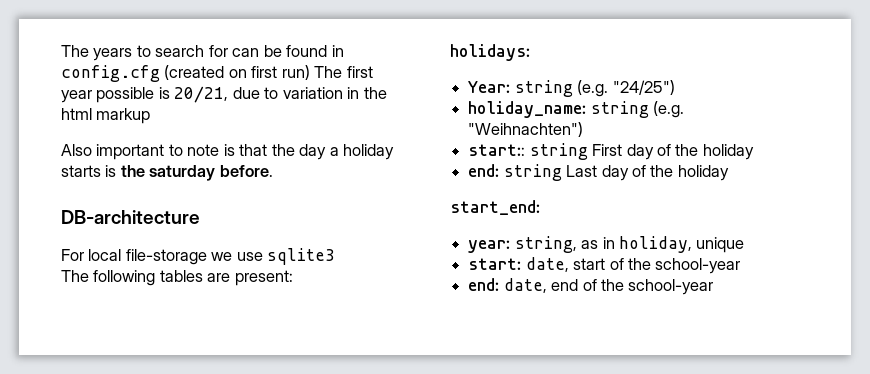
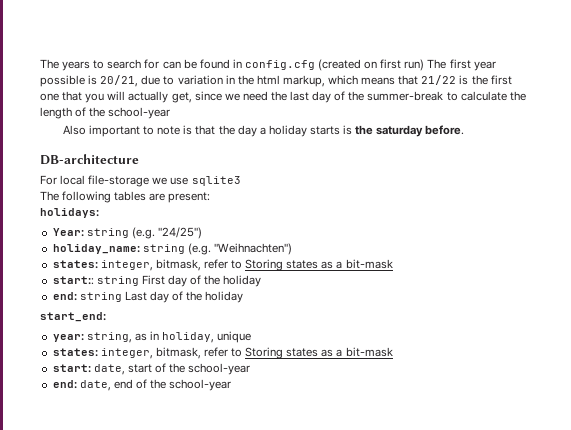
[96,108,151,124] markup -> [282,75,512,87] [40,91,526,103] [40,107,171,119] markup, which means that 21/22 is the first one that you will actually get, since we need the last day of the summer-break to calculate the length of the school-year
(584, 129) none -> [52,259,393,271] // states: integer, bitmask, refer to Storing states as a bit-mask
(745, 245) none -> [52,347,393,359] // states: integer, bitmask, refer to Storing states as a bit-mask

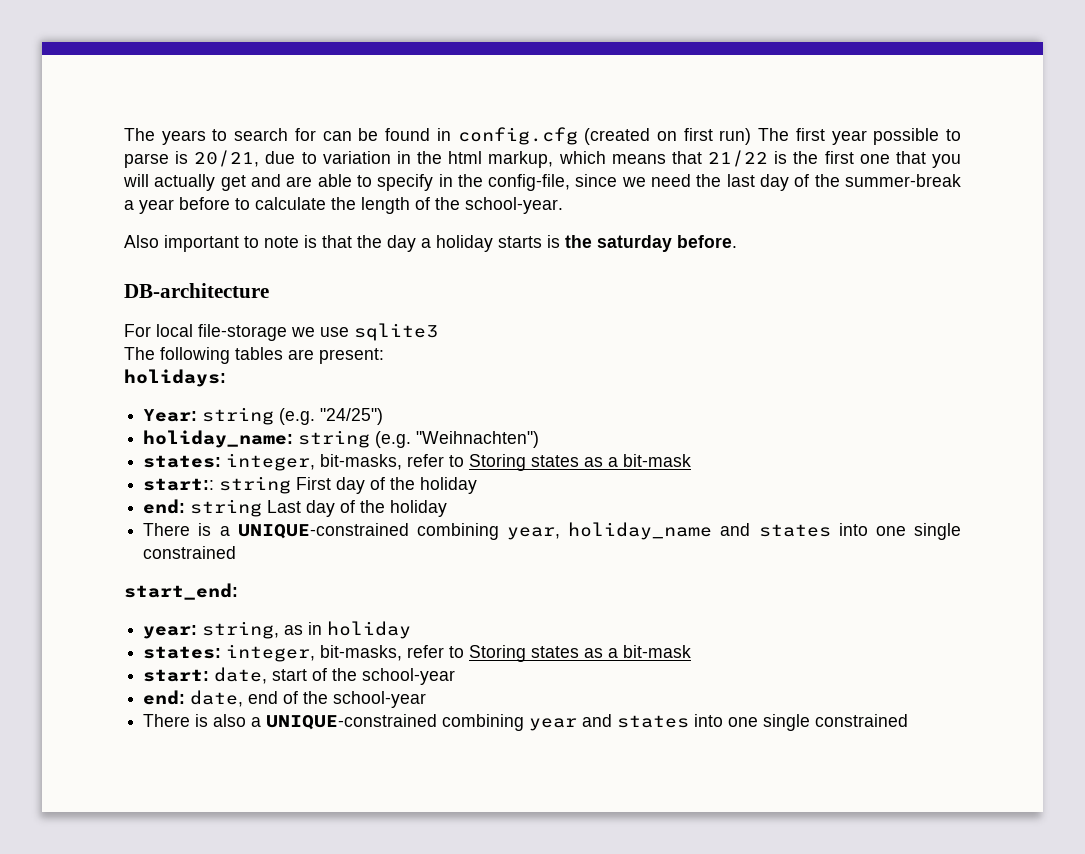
(85, 81) none -> [945,129,961,141] [124,153,169,168] to parse
[171,92,192,103] get, -> [220,174,571,191] get and are able to specify in the config-file,
(444, 96) none -> [124,197,230,214] a year before
[108,107,171,119] school-year -> [465,197,563,214] school-year.
[155,259,201,271] bitmask, -> [320,454,403,470] bit-masks,
(244, 297) none -> [143,522,961,540] [143,546,237,559] // There is a UNIQUE-constrained combining year, holiday_name and states into one single constrained
[162,331,252,343] [52,347,201,359] holiday, unique // states: integer, bitmask, -> [327,621,412,639] [143,644,403,662] holiday // states: integer, bit-masks,
(232, 385) none -> [143,714,909,731] // There is also a UNIQUE-constrained combining year and states into one single constrained

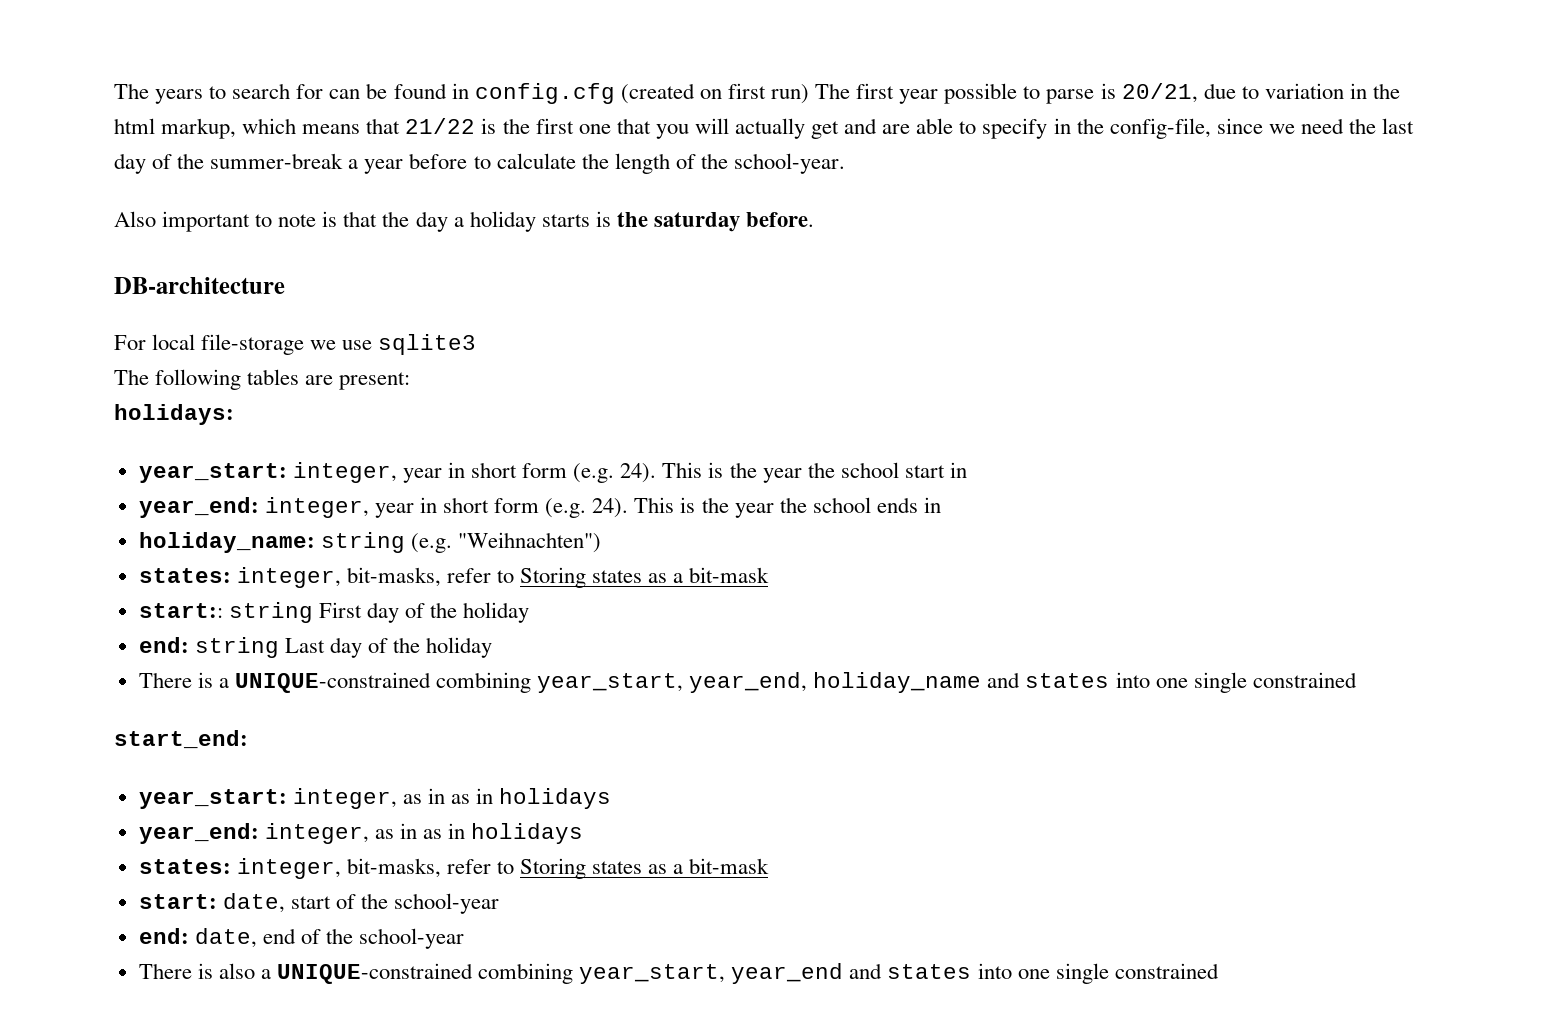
[143,407,384,425] Year: string (e.g. "24/25") -> [138,462,967,483] [138,497,941,518] year_start: integer, year in short form (e.g. 24). This is the year the school start in // year_end: integer, year in short form (e.g. 24). This is the year the school ends in
[507,527,561,540] year, -> [537,672,808,693] year_start, year_end,
[143,621,412,639] year: string, as in holiday -> [138,788,612,809] [138,823,584,844] year_start: integer, as in as in holidays // year_end: integer, as in as in holidays
[529,718,578,731] year -> [579,963,844,984] year_start, year_end

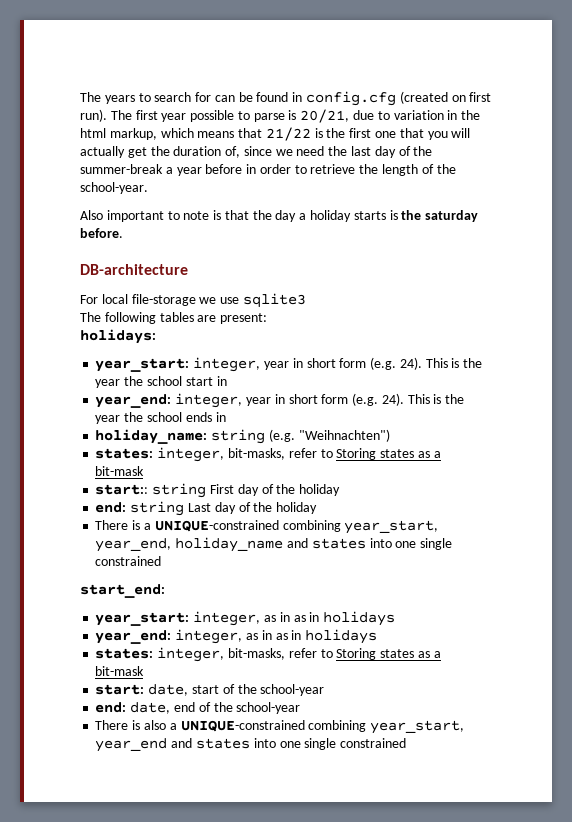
[770,84,809,104] run) -> [80,109,107,122] run).
[844,118,1211,139] and are able to specify in the config-file, -> [150,146,241,158] the duration of,
[473,153,576,169] to calculate -> [246,164,356,174] in order to retrieve

